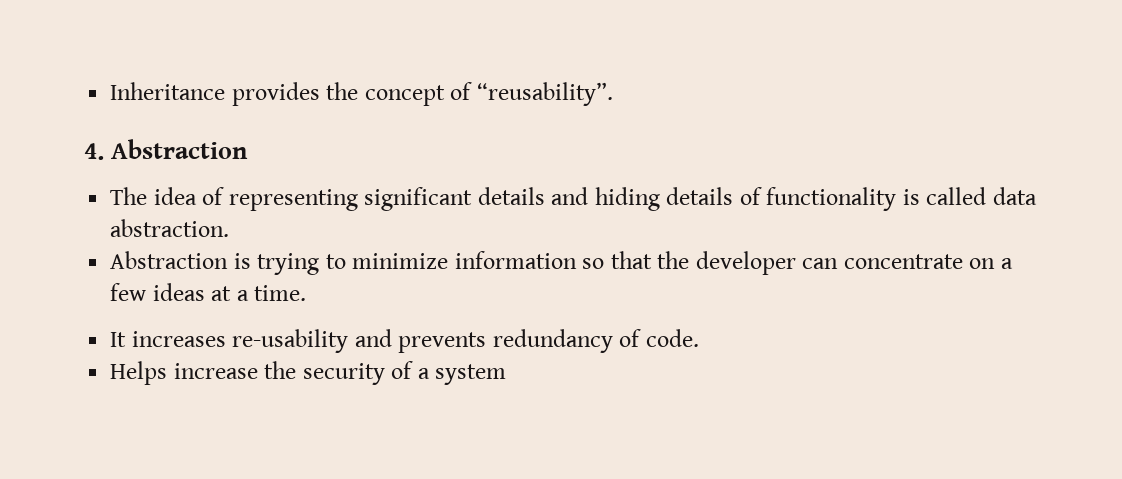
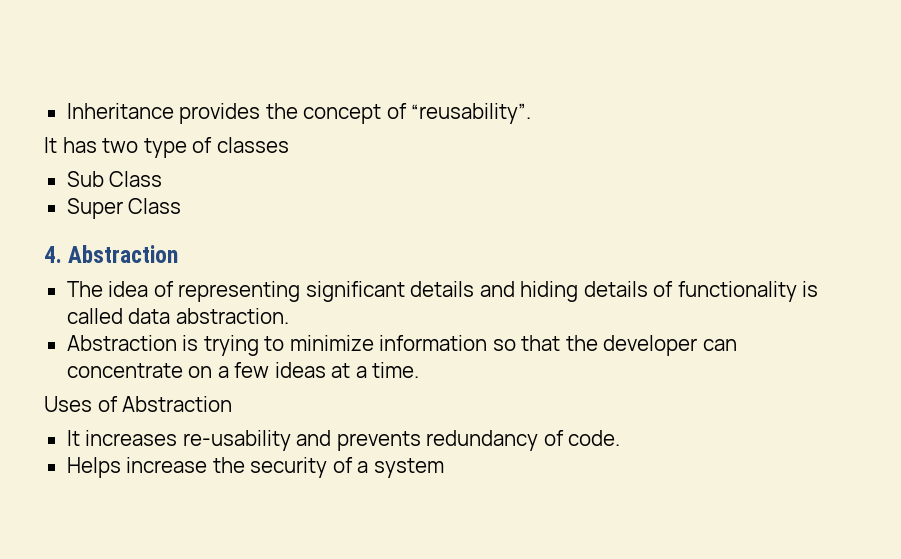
(613, 94) none -> [44,137,289,158] [66,171,163,187] [66,198,182,219] // It has two type of classes // Sub Class // Super Class
(307, 293) none -> [44,396,233,412] // Uses of Abstraction

